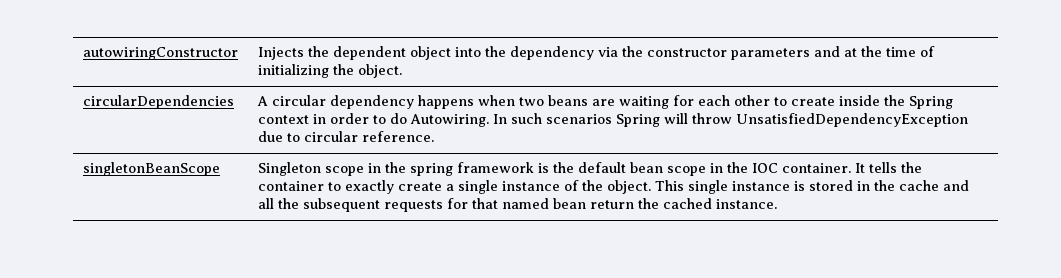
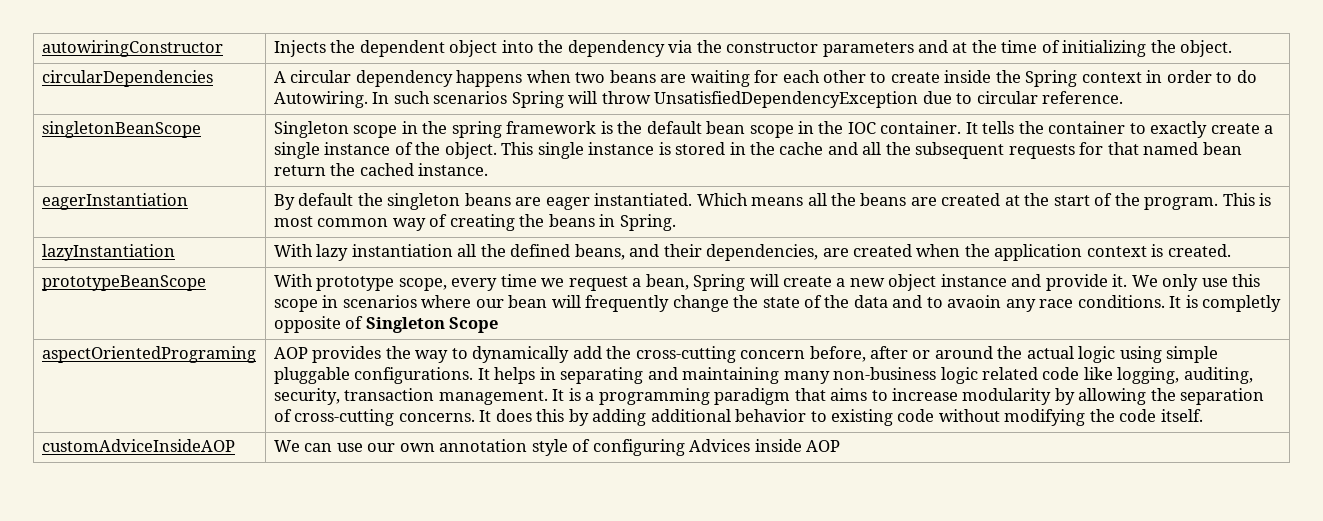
(777, 204) none -> [41,193,188,210] [273,193,1271,210] [273,214,676,231] [41,244,175,261] [273,244,1231,261] [41,275,206,291] [273,274,1260,291] [273,295,1281,312] [273,316,499,333] [41,346,256,363] [273,346,1219,363] [273,367,1253,384] [273,388,1265,405] [273,409,1203,426] [41,439,235,452] [273,439,840,456] // eagerInstantiation | By default the singleton beans are eager instantiated. Which means all the beans are created at the start of the program. This is most common way of creating the beans in Spring. // lazyInstantiation | With lazy instantiation all the defined beans, and their dependencies, are created when the application context is created. // prototypeBeanScope | With prototype scope, every time we request a bean, Spring will create a new object instance and provide it. We only use this scope in scenarios where our bean will frequently change the state of the data and to avaoin any race conditions. It is completly opposite of Singleton Scope // aspectOrientedPrograming | AOP provides the way to dynamically add the cross-cutting concern before, after or around the actual logic using simple pluggable configurations. It helps in separating and maintaining many non-business logic related code like logging, auditing, security, transaction management. It is a programming paradigm that aims to increase modularity by allowing the separation of cross-cutting concerns. It does this by adding additional behavior to existing code without modifying the code itself. // customAdviceInsideAOP | We can use our own annotation style of configuring Advices inside AOP

